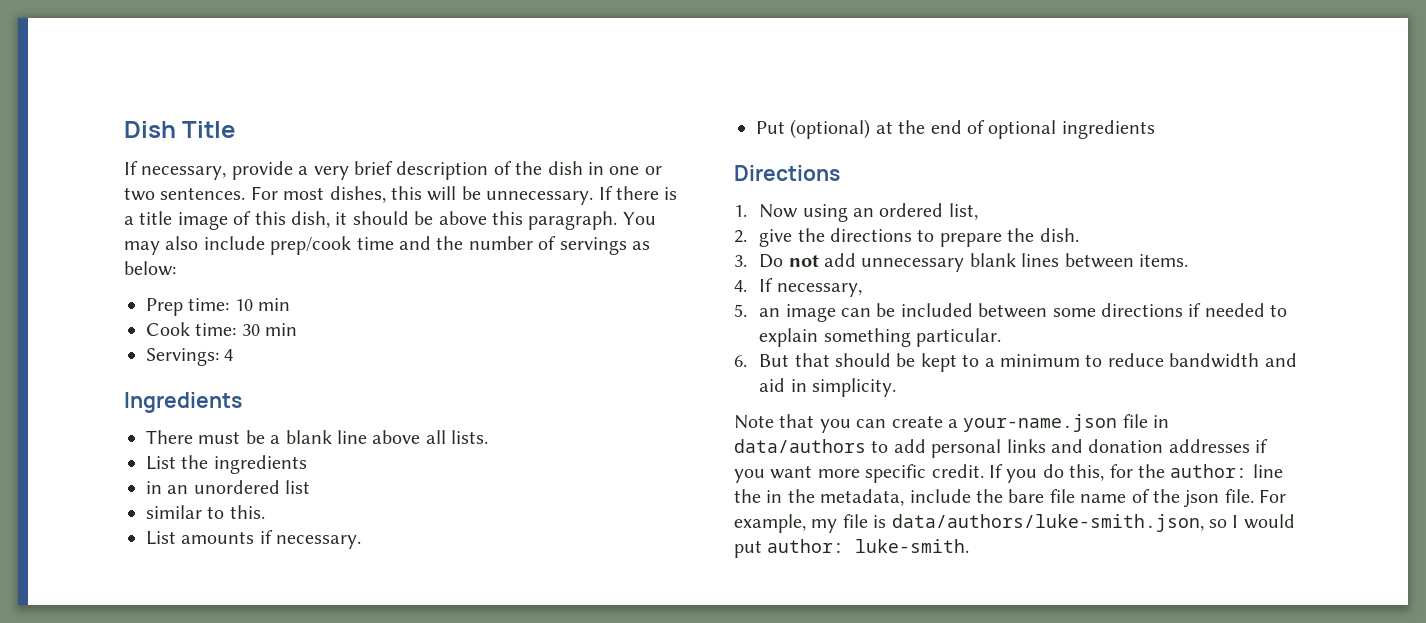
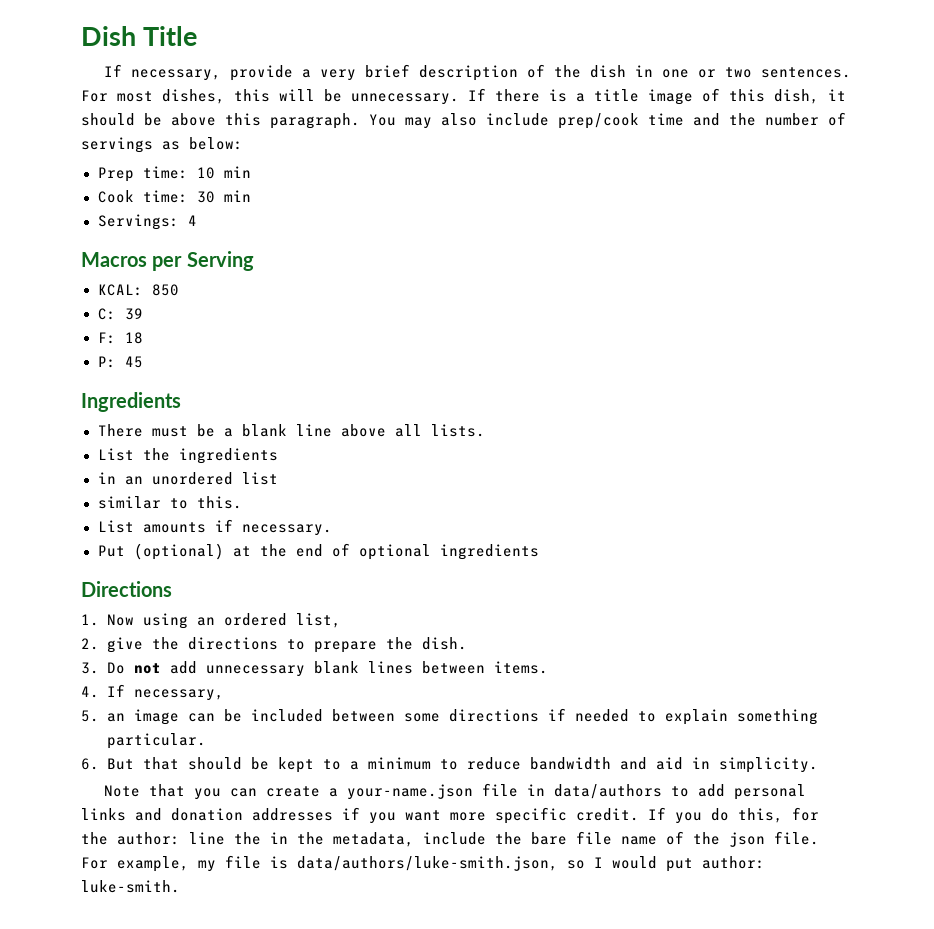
(234, 355) none -> [81,251,254,271] [97,284,179,296] [97,308,143,320] [97,332,143,344] [97,356,143,368] // Macros per Serving // KCAL: 850 // C: 39 // F: 18 // P: 45

